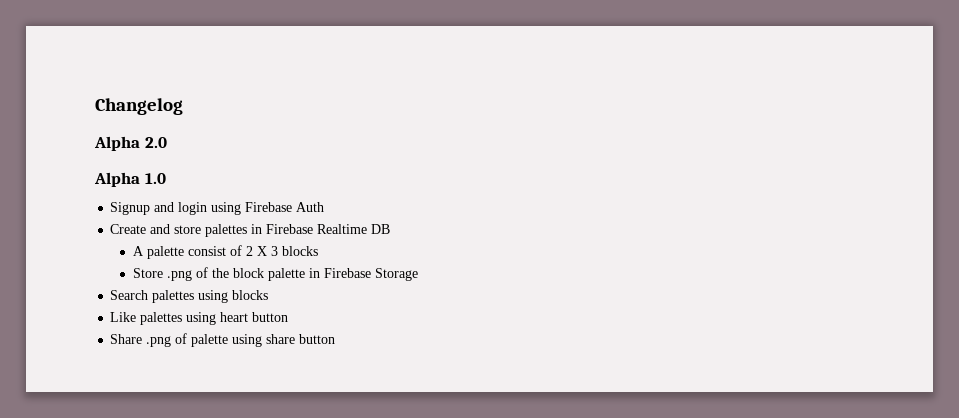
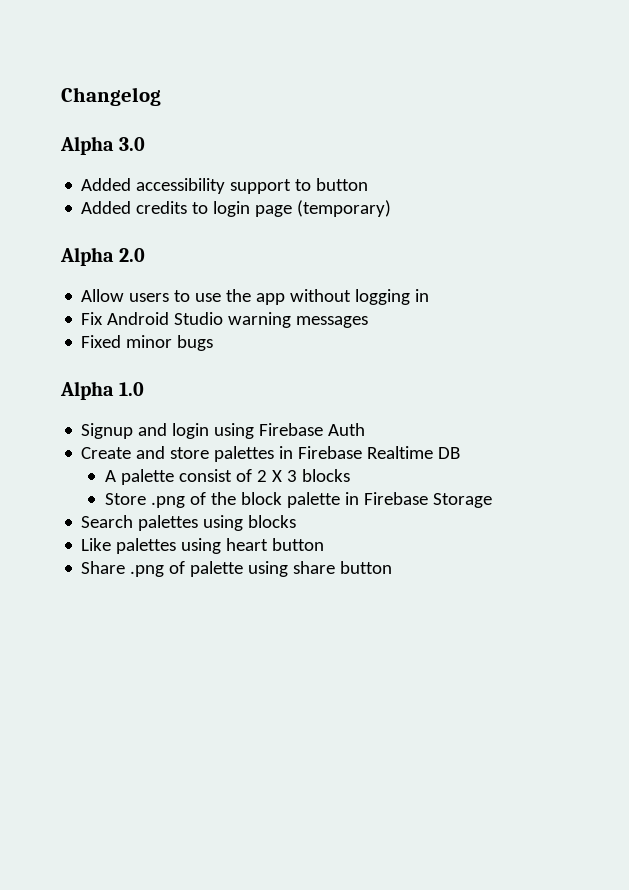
[144,137,167,148] 2.0 -> [119,137,146,151] [81,178,369,194] [81,200,392,217] [60,247,146,266] [81,289,430,305] [81,312,369,328] [81,335,214,351] 3.0 // Added accessibility support to button // Added credits to login page (temporary) // Alpha 2.0 // Allow users to use the app without logging in // Fix Android Studio warning messages // Fixed minor bugs

